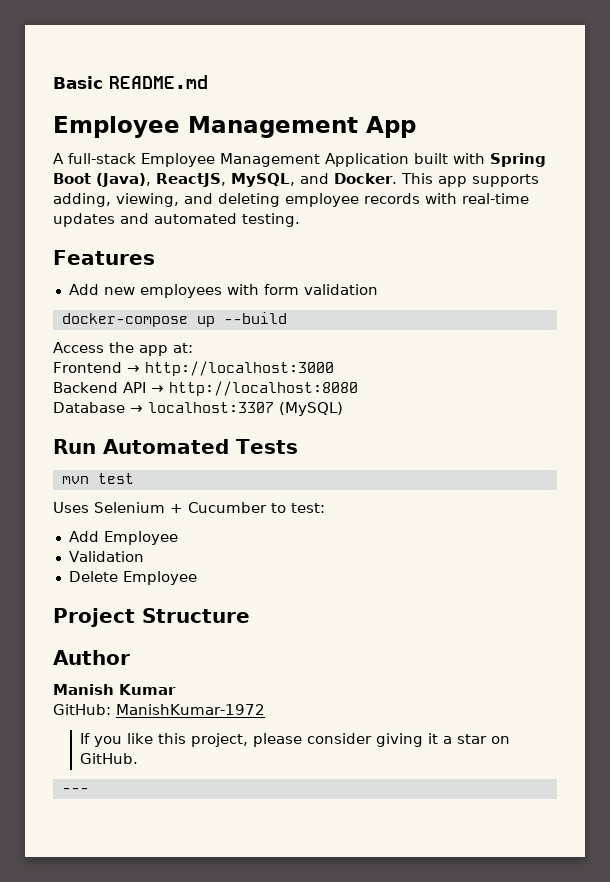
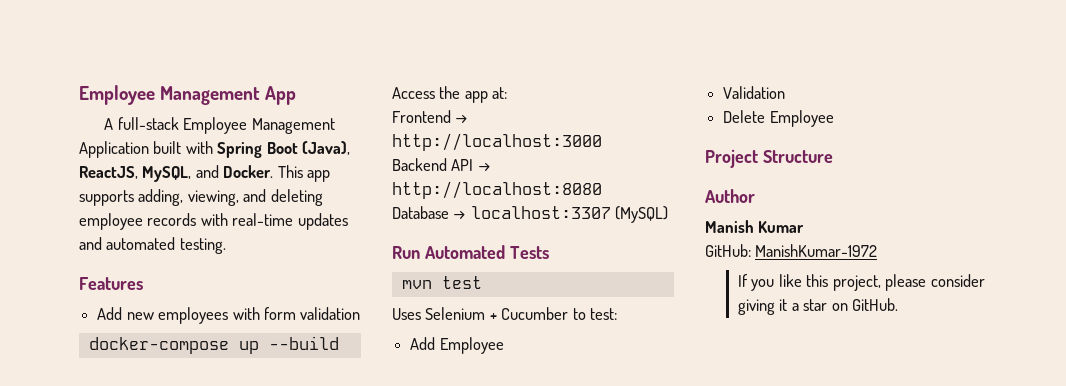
[53,75,208,89] Basic README.md // -> (79, 95) none
[61,788,89,793] // --- -> (899, 304) none

